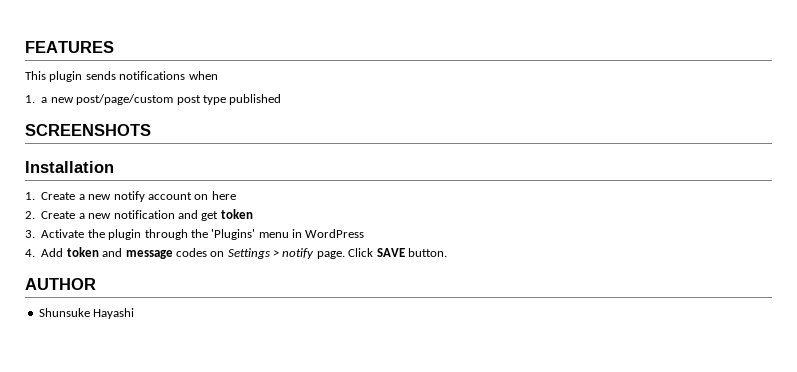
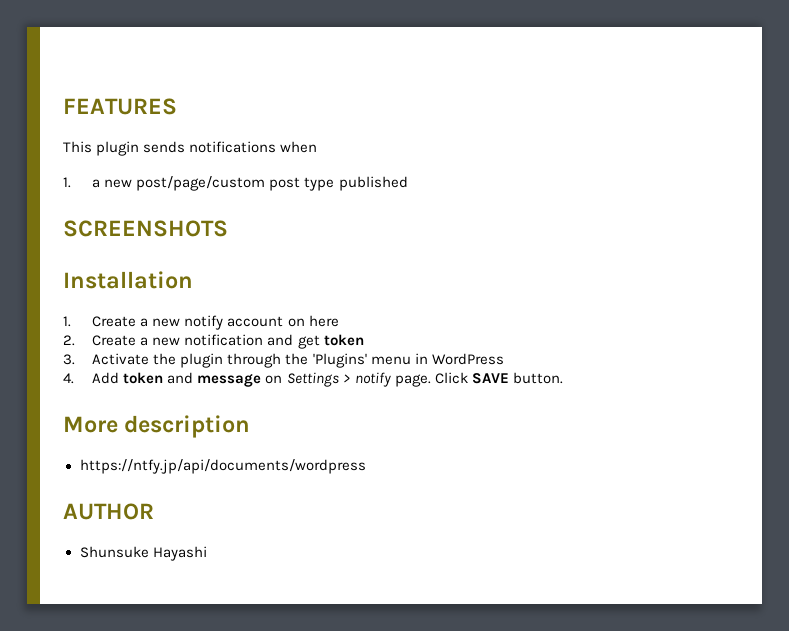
[175,248,207,257] codes -> (262, 380) none
(447, 252) none -> [63,415,251,438] [79,459,366,474] // More description // https://ntfy.jp/api/documents/wordpress

